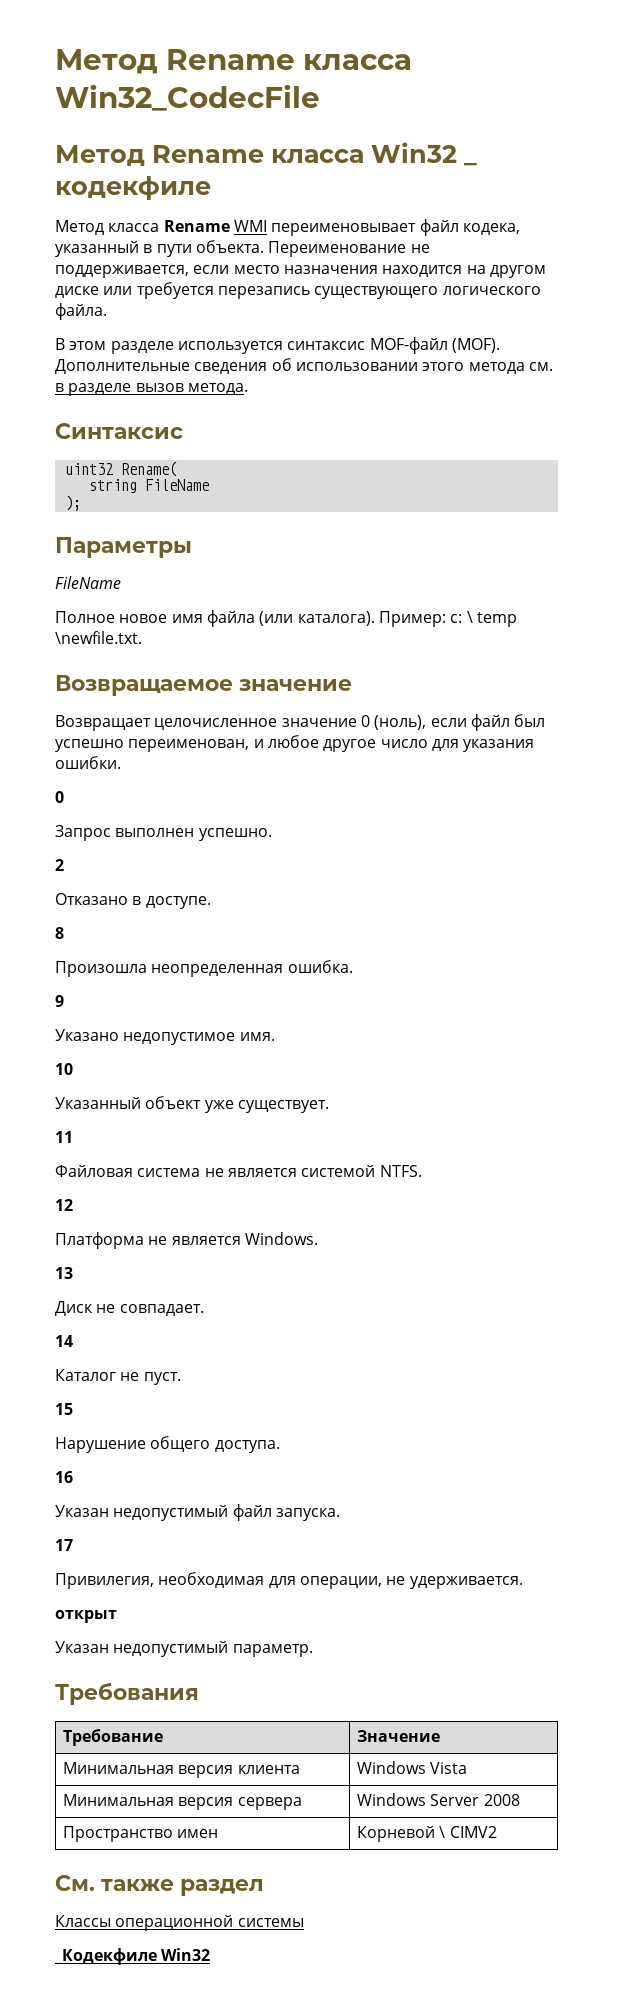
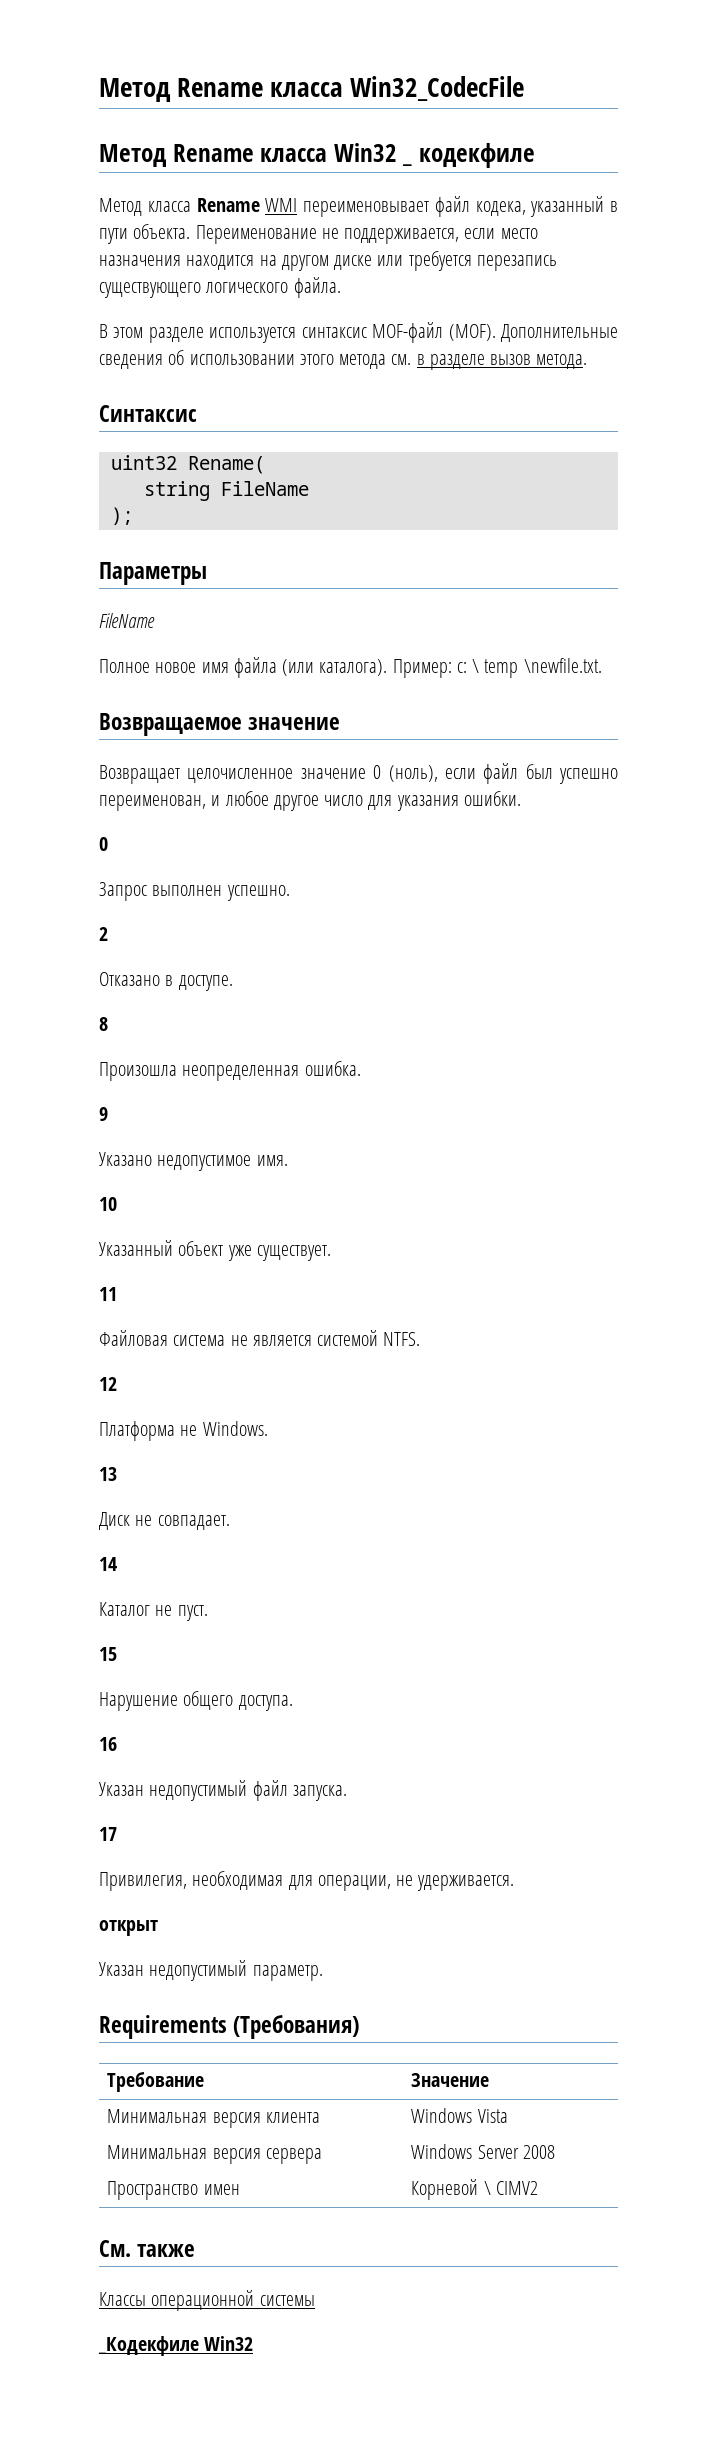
[171,1236,241,1245] является -> (198, 1430) none
[55,1682,199,1705] Требования -> [99,2015,360,2039] Requirements (Требования)
[180,1879,264,1896] раздел -> (196, 2250) none

